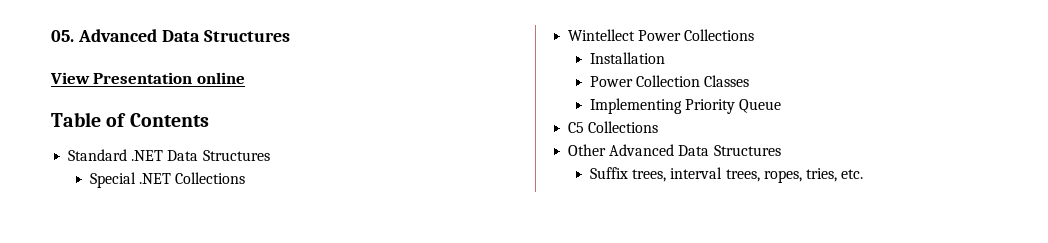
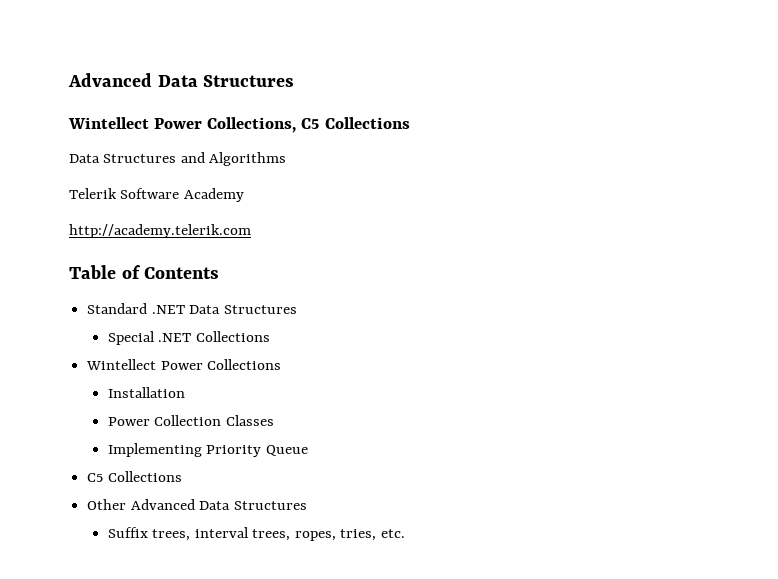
[51,29,290,42] [50,72,245,84] 05. Advanced Data Structures // View Presentation online -> [68,73,295,87] [68,117,410,133] [69,152,287,166] [69,188,244,202] [69,224,251,238] Advanced Data Structures // Wintellect Power Collections, C5 Collections // Data Structures and Algorithms // Telerik Software Academy // http://academy.telerik.com

